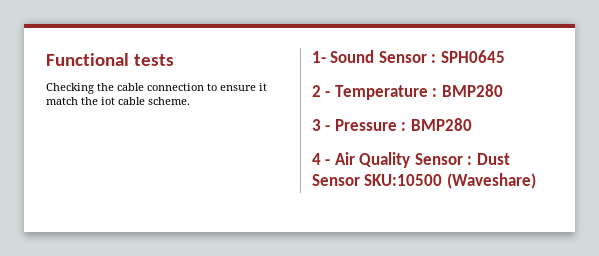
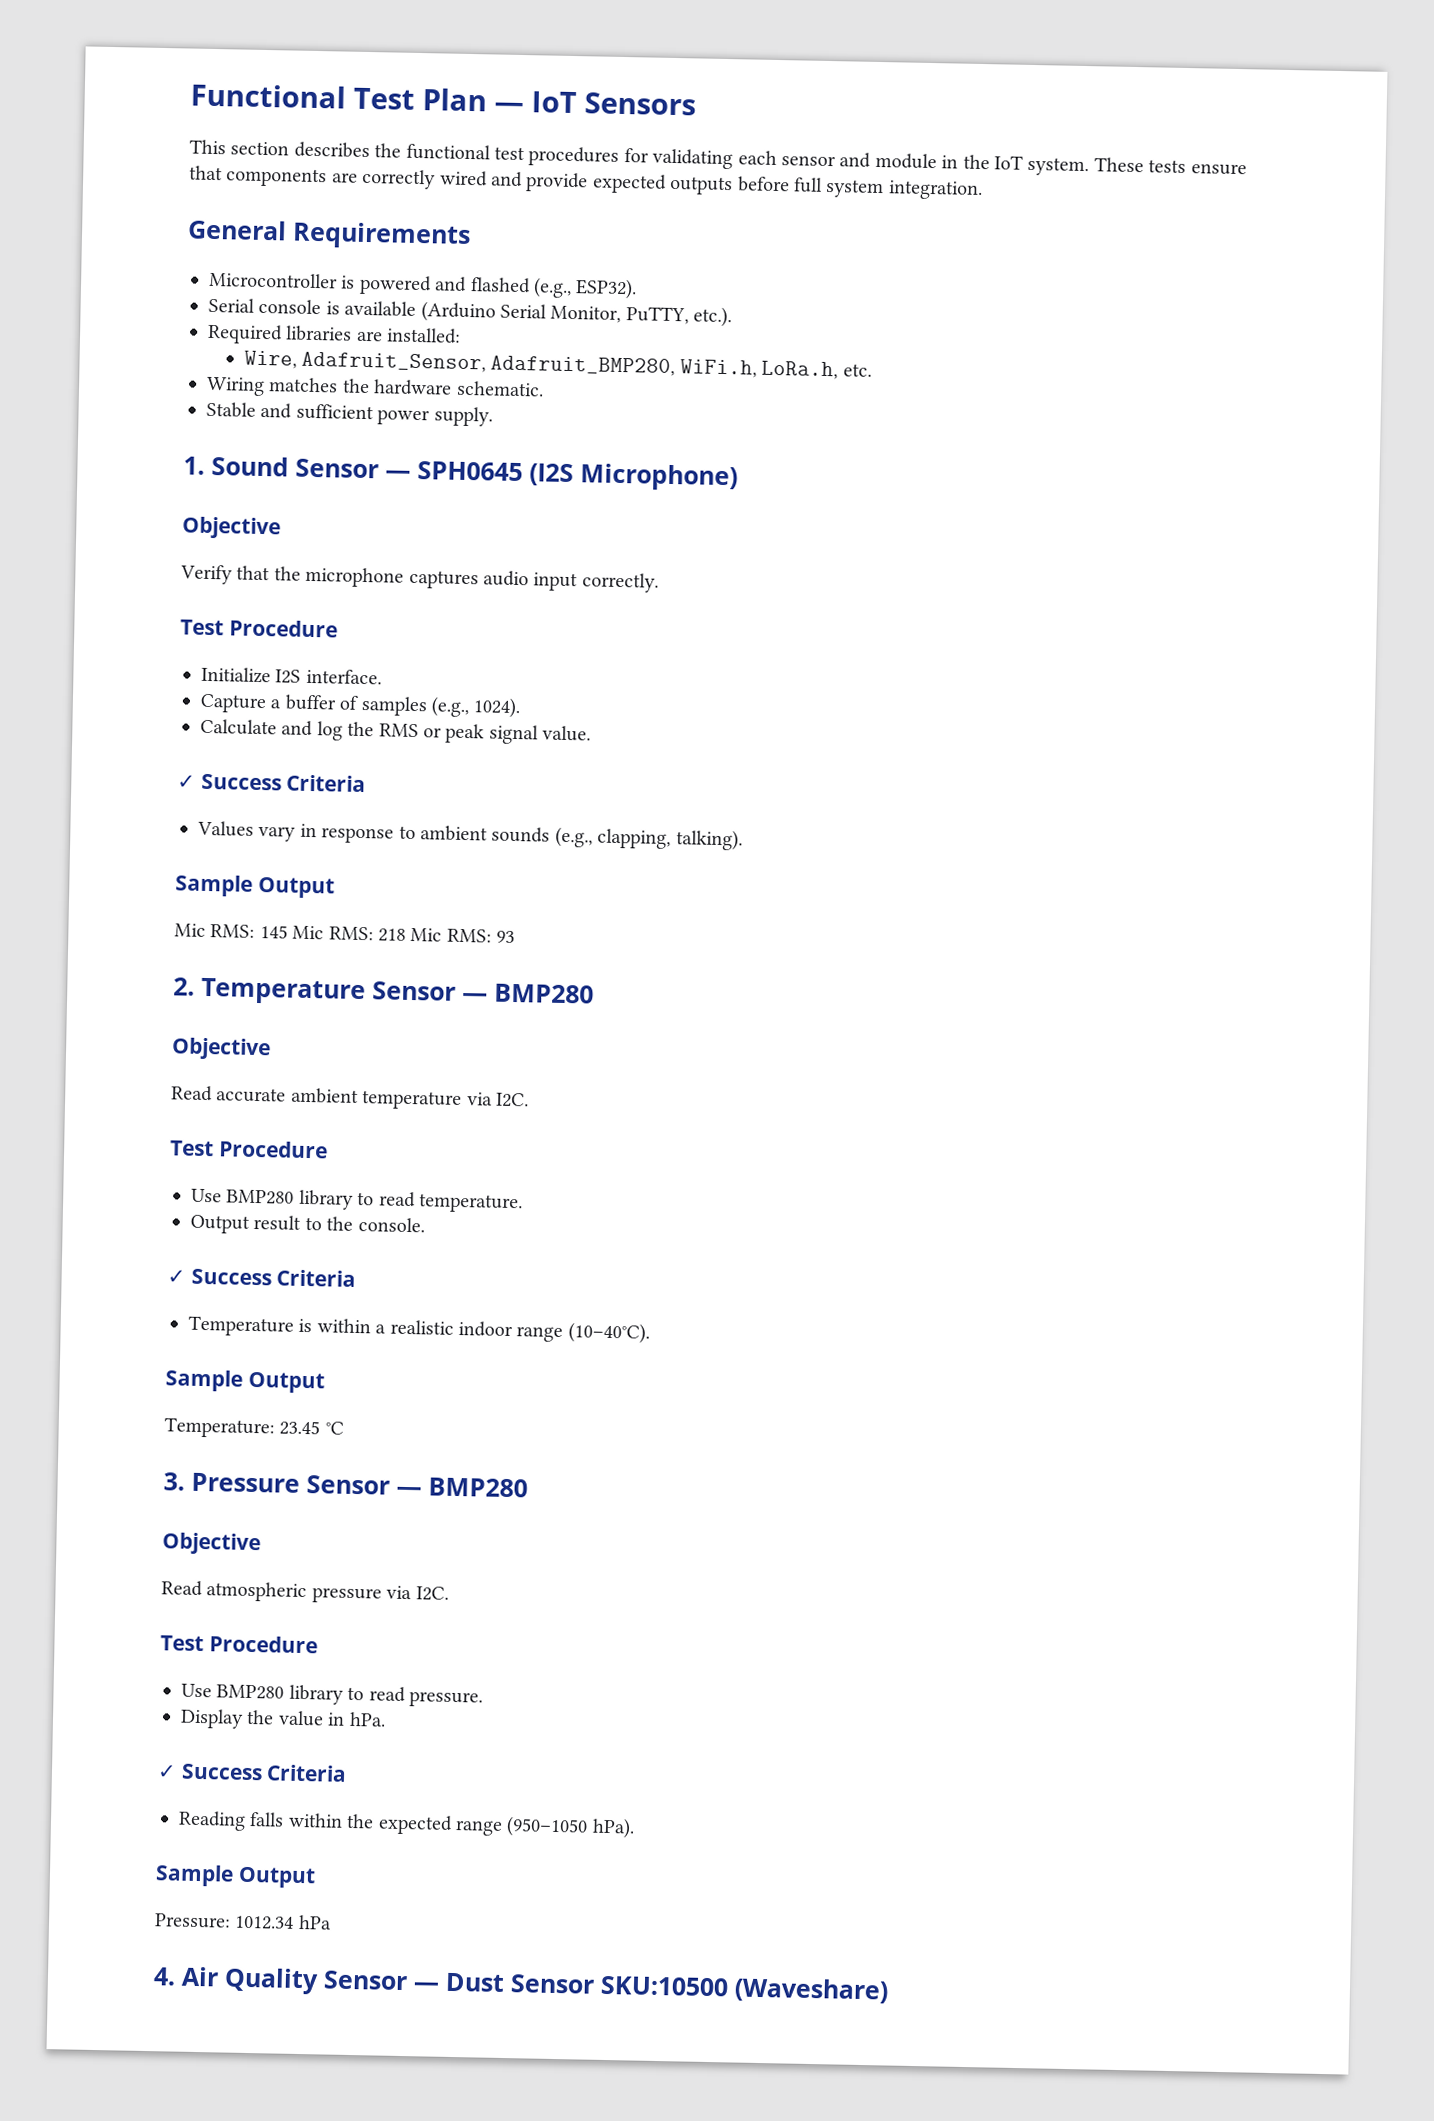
[134,54,175,66] [46,83,267,94] [46,97,190,105] [312,51,326,63] tests // Checking the cable connection to ensure it match the iot cable scheme. // 1- -> [353,87,696,116] [189,139,1247,177] [189,165,983,201] [187,219,471,251] [209,271,638,300] [208,297,733,328] [207,323,462,345] [243,350,872,380] [206,376,544,397] [206,401,493,427] [183,456,205,475] Test Plan — IoT Sensors // This section describes the functional test procedures for validating each sensor and module in the IoT system. These tests ensure that components are correctly wired and provide expected outputs before full system integration. // General Requirements // Microcontroller is powered and flashed (e.g., ESP32). // Serial console is available (Arduino Serial Monitor, PuTTY, etc.). // Required libraries are installed: // Wire, Adafruit_Sensor, Adafruit_BMP280, WiFi.h, LoRa.h, etc. // Wiring matches the hardware schematic. // Stable and sufficient power supply. // 1.
[431,54,437,63] : -> [385,470,411,479] —
[312,84,503,100] [312,118,472,131] [312,153,331,165] // 2 - Temperature : BMP280 // 3 - Pressure : BMP280 // 4 - -> [529,463,738,492] [182,516,281,540] [180,564,659,593] [180,619,338,638] [201,666,382,685] [200,693,522,719] [200,718,592,745] [177,773,367,793] [197,820,743,851] [175,874,335,899] [174,923,516,944] [173,977,594,1006] [171,1037,271,1061] [171,1085,529,1111] [170,1140,328,1159] [191,1188,523,1214] [190,1214,425,1234] [167,1268,357,1287] [188,1315,650,1344] [165,1369,325,1394] [164,1417,344,1439] [163,1472,528,1498] [162,1532,261,1556] [161,1580,449,1604] [160,1635,318,1654] [181,1683,483,1708] [180,1708,386,1729] [157,1763,348,1782] [178,1810,635,1839] [155,1864,316,1889] [154,1913,332,1930] [153,1967,176,1986] (I2S Microphone) // Objective // Verify that the microphone captures audio input correctly. // Test Procedure // Initialize I2S interface. // Capture a buffer of samples (e.g., 1024). // Calculate and log the RMS or peak signal value. // ✓ Success Criteria // Values vary in response to ambient sounds (e.g., clapping, talking). // Sample Output // Mic RMS: 145 Mic RMS: 218 Mic RMS: 93 // 2. Temperature Sensor — BMP280 // Objective // Read accurate ambient temperature via I2C. // Test Procedure // Use BMP280 library to read temperature. // Output result to the console. // ✓ Success Criteria // Temperature is within a realistic indoor range (10–40°C). // Sample Output // Temperature: 23.45 °C // 3. Pressure Sensor — BMP280 // Objective // Read atmospheric pressure via I2C. // Test Procedure // Use BMP280 library to read pressure. // Display the value in hPa. // ✓ Success Criteria // Reading falls within the expected range (950–1050 hPa). // Sample Output // Pressure: 1012.34 hPa // 4.
[467,156,473,165] : -> [413,1982,439,1991] —

